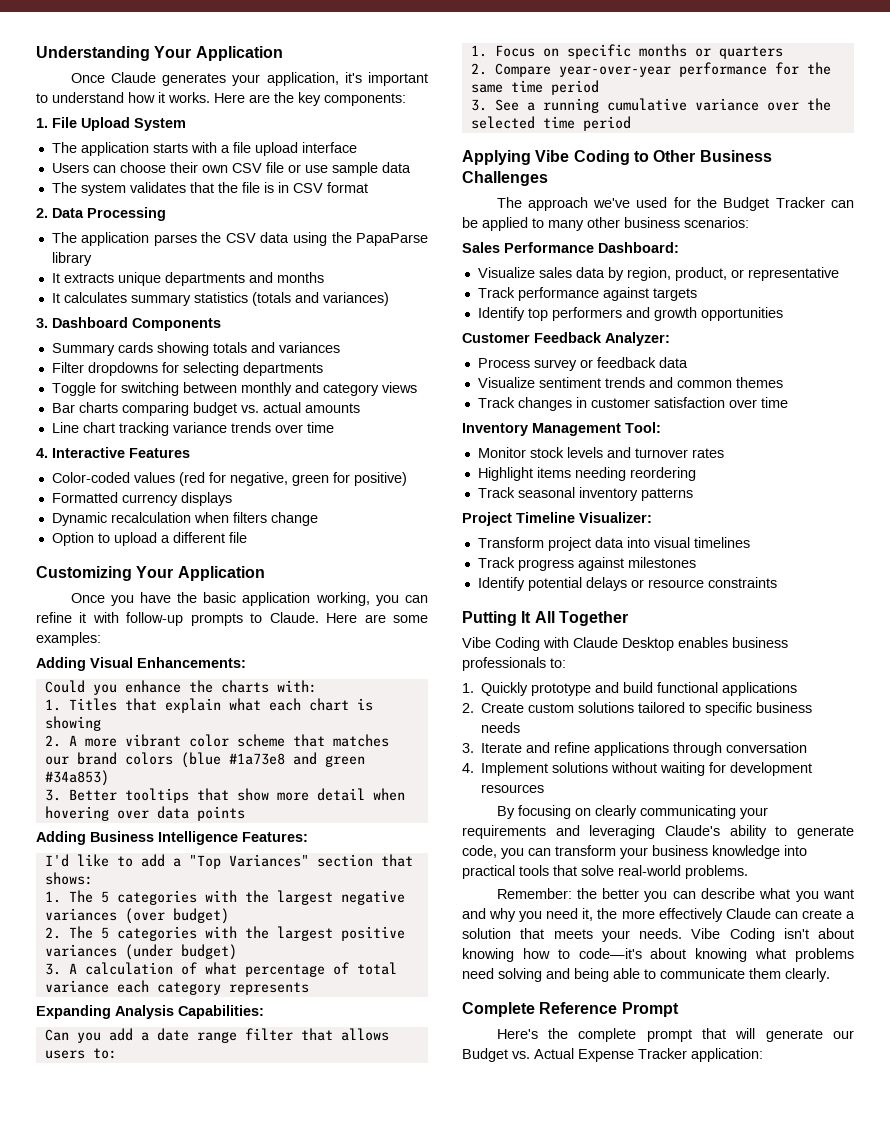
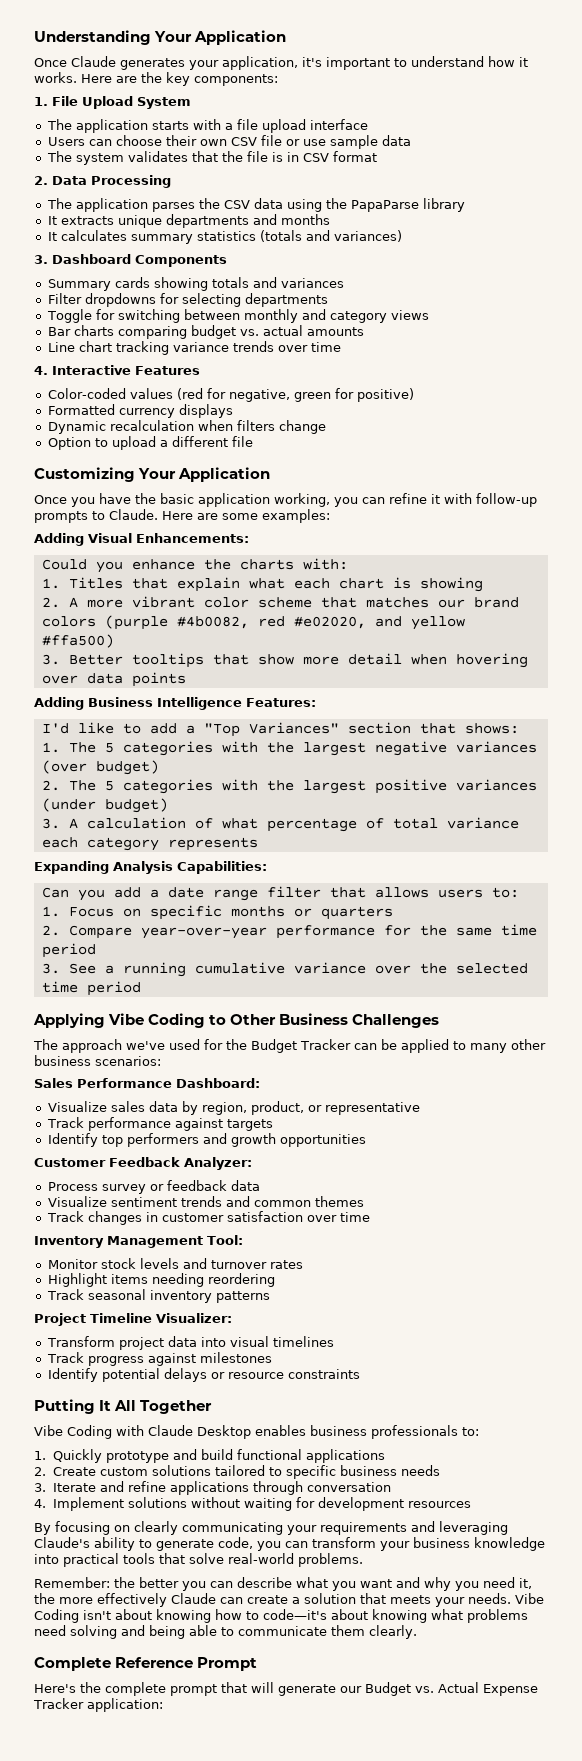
[180,752,365,768] [44,770,109,786] (blue #1a73e8 and green #34a853) -> [104,615,465,630] [41,634,114,648] (purple #4b0082, red #e02020, and yellow #ffa500)

